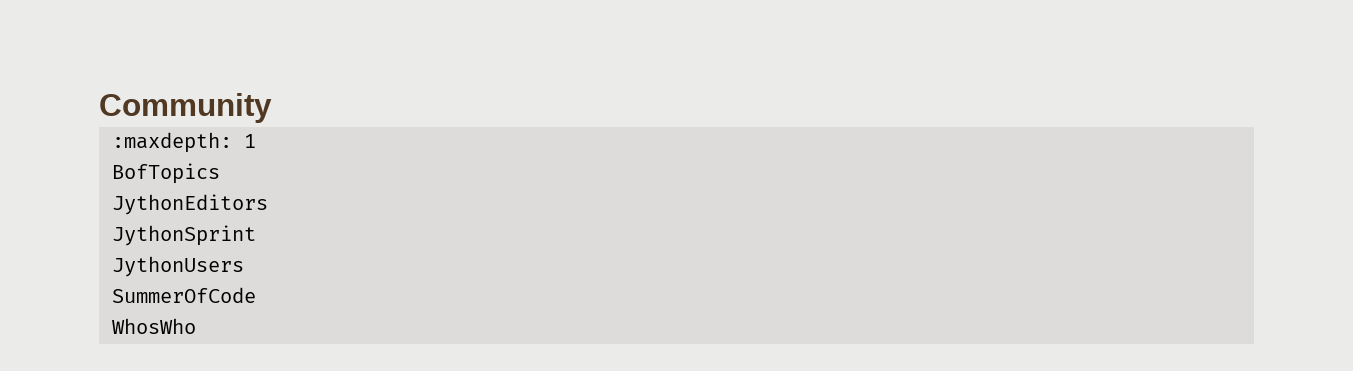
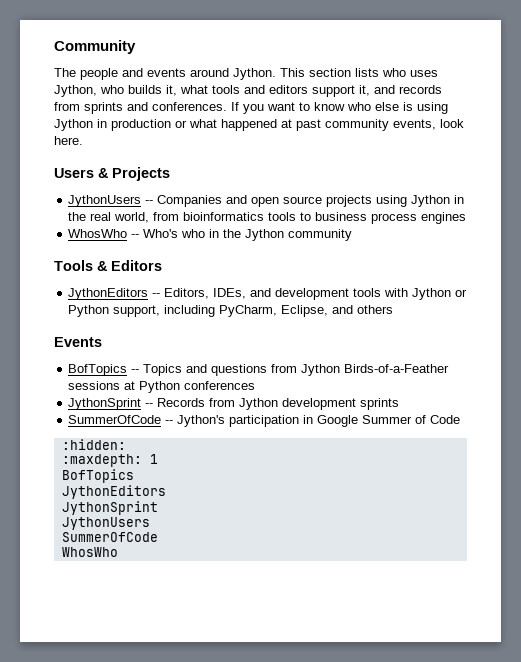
(272, 108) none -> [54,68,438,80] [54,85,442,97] [54,102,448,114] [54,119,464,131] [54,136,83,145] [54,167,170,181] [68,195,465,207] [68,212,467,224] [68,229,353,241] [54,260,162,271] [68,288,468,300] [68,305,394,317] [54,337,102,347] [68,364,450,376] [68,381,256,393] [68,398,400,410] [68,415,461,427] [61,439,126,450] // The people and events around Jython. This section lists who uses Jython, who builds it, what tools and editors support it, and records from sprints and conferences. If you want to know who else is using Jython in production or what happened at past community events, look here. // Users & Projects // JythonUsers -- Companies and open source projects using Jython in the real world, from bioinformatics tools to business process engines // WhosWho -- Who's who in the Jython community // Tools & Editors // JythonEditors -- Editors, IDEs, and development tools with Jython or Python support, including PyCharm, Eclipse, and others // Events // BofTopics -- Topics and questions from Jython Birds-of-a-Feather sessions at Python conferences // JythonSprint -- Records from Jython development sprints // SummerOfCode -- Jython's participation in Google Summer of Code // :hidden:

